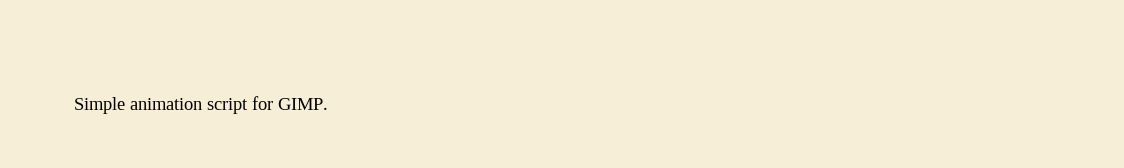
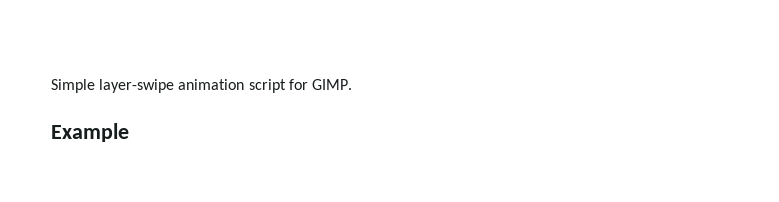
(125, 105) none -> [99,79,175,93] layer-swipe
(328, 104) none -> [51,123,129,142] // Example

